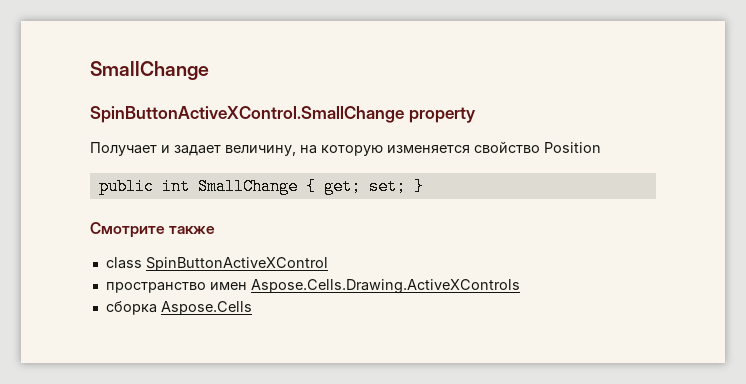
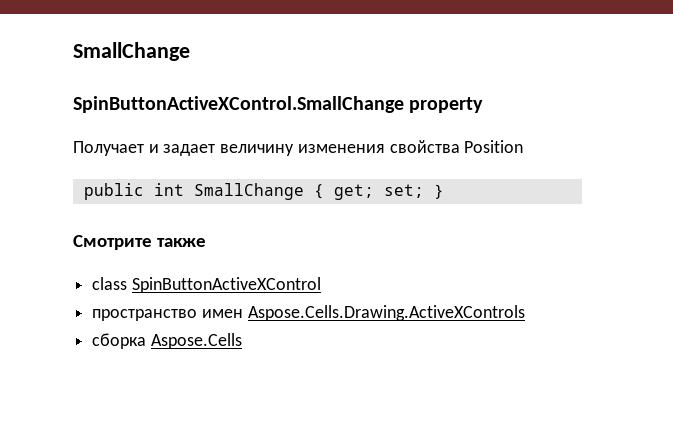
[225,141,540,156] величину, на которую изменяется свойство -> [220,140,460,156] величину изменения свойства

